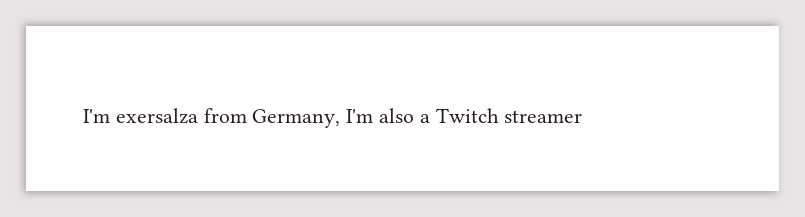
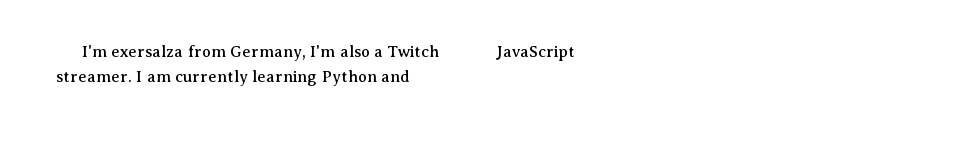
[504,110,583,123] streamer -> [56,70,410,86] [496,45,575,61] streamer. I am currently learning Python and JavaScript

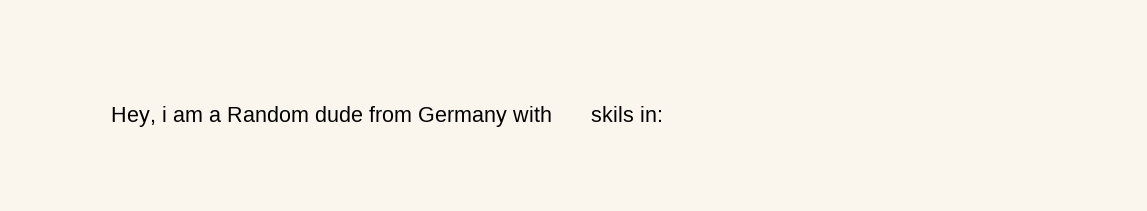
[81,45,440,61] [56,70,410,86] [496,45,575,61] I'm exersalza from Germany, I'm also a Twitch streamer. I am currently learning Python and JavaScript -> [111,106,663,127] Hey, i am a Random dude from Germany with skils in:

